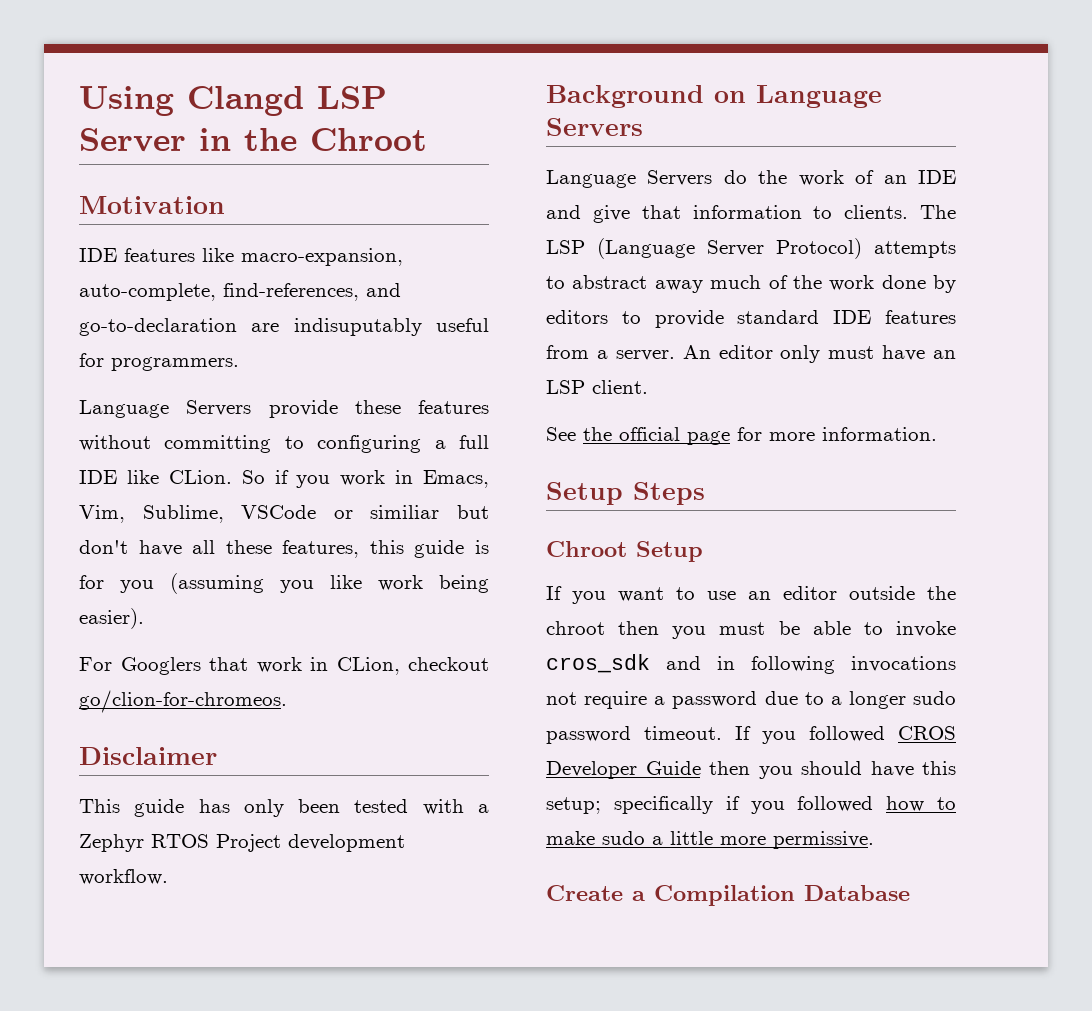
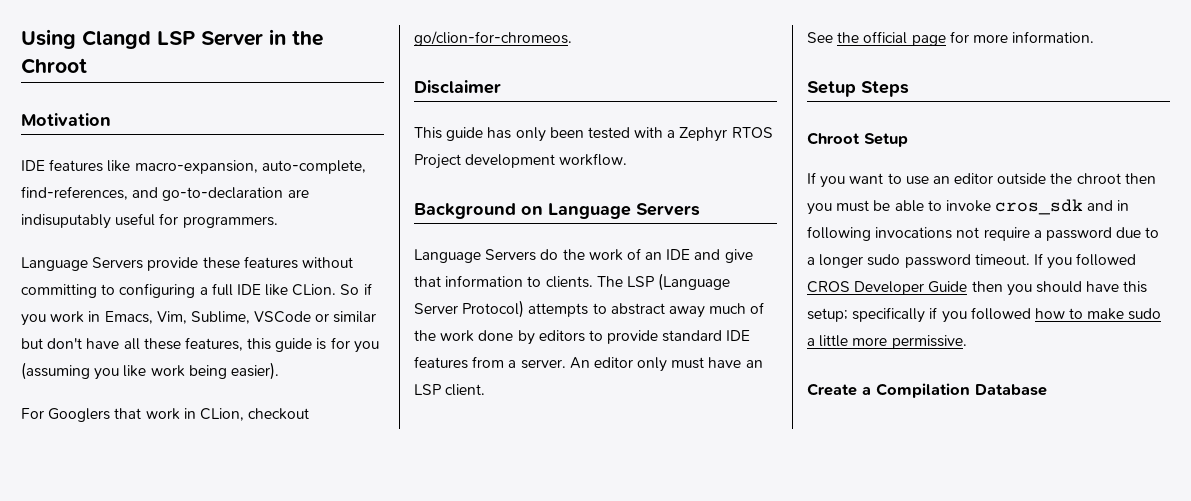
[370,505,440,519] similiar -> [333,311,377,323] similar

